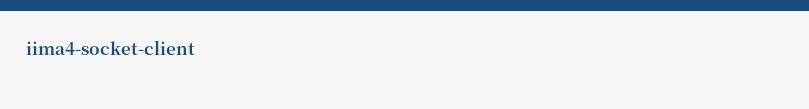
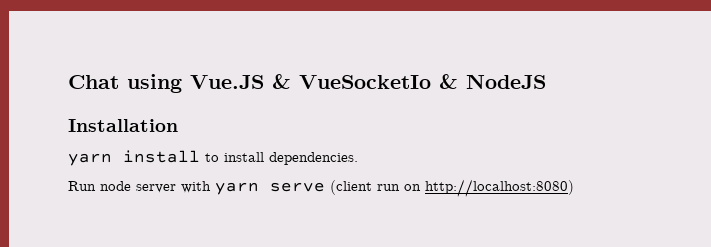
[26,40,195,55] iima4-socket-client -> [68,74,546,93] [68,119,178,132] [68,150,358,166] [68,179,574,197] Chat using Vue.JS & VueSocketIo & NodeJS // Installation // yarn install to install dependencies. // Run node server with yarn serve (client run on http://localhost:8080)

